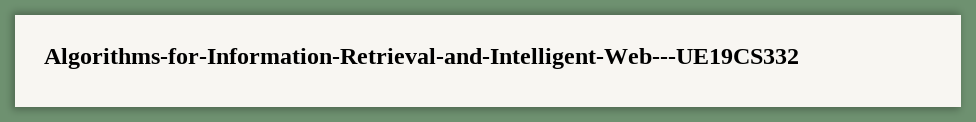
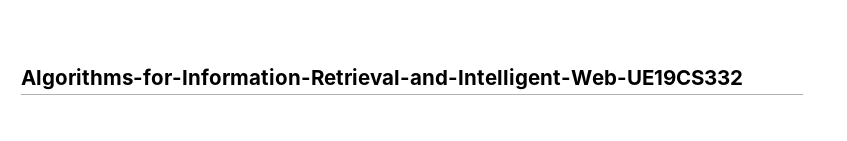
[44,48,799,69] Algorithms-for-Information-Retrieval-and-Intelligent-Web---UE19CS332 -> [21,68,743,90] Algorithms-for-Information-Retrieval-and-Intelligent-Web-UE19CS332

